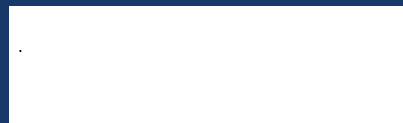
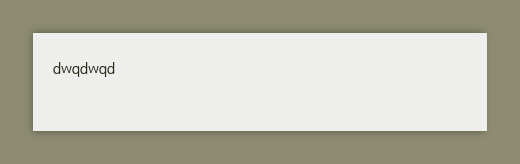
[18,50,23,52] . -> [53,62,115,77] dwqdwqd

